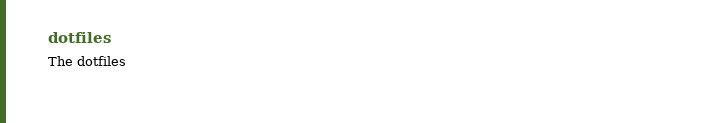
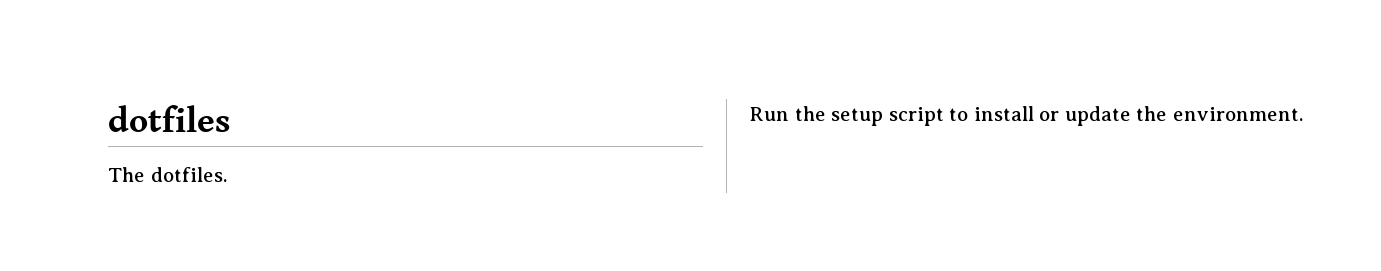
[77,56,126,66] dotfiles -> [150,167,227,182] [749,106,1303,126] dotfiles. // Run the setup script to install or update the environment.

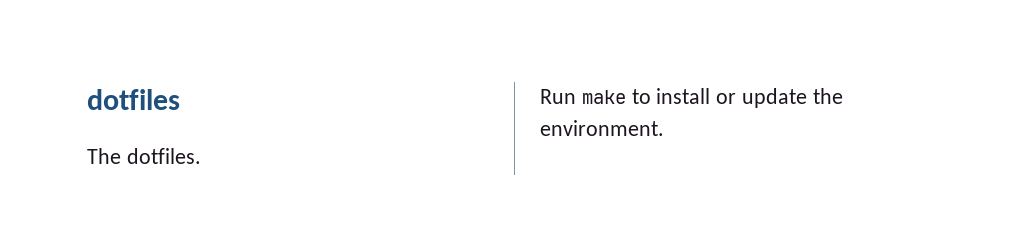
[794,106,944,126] the setup script -> [581,90,626,104] make

